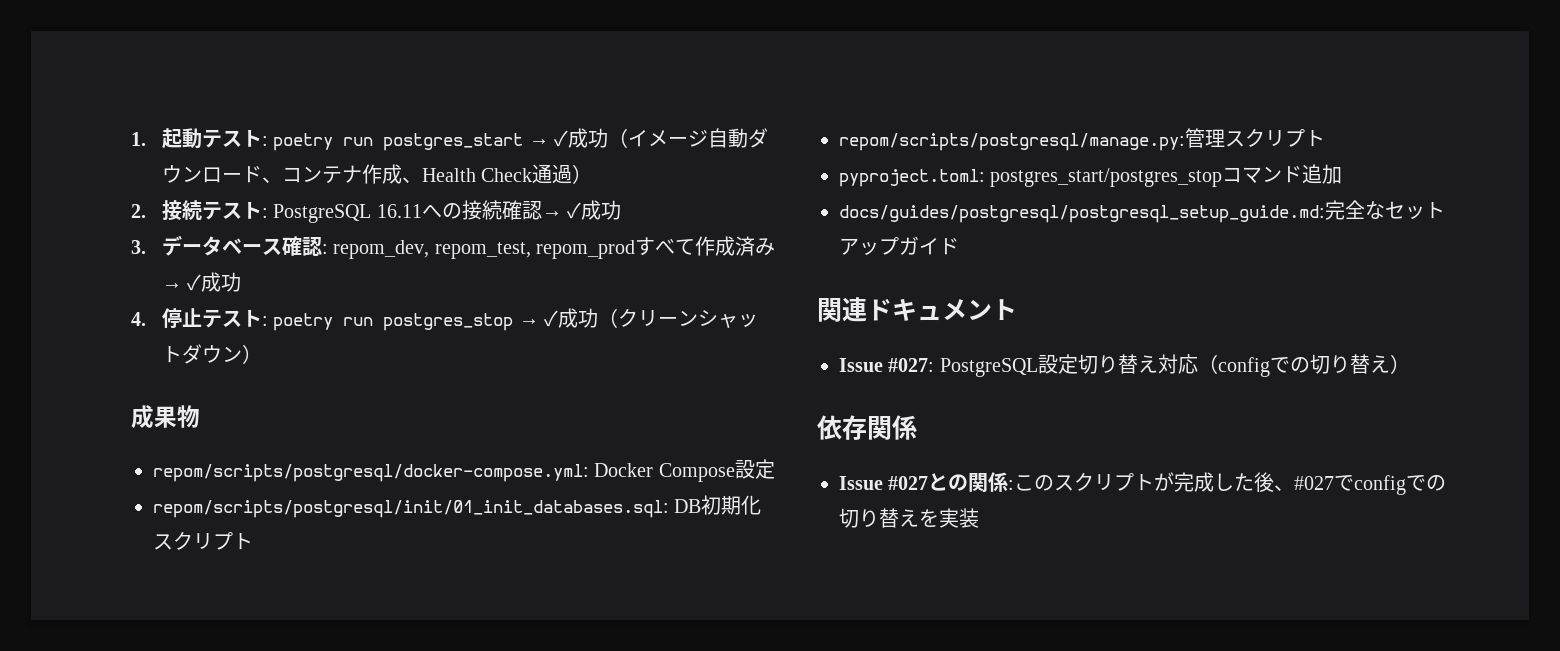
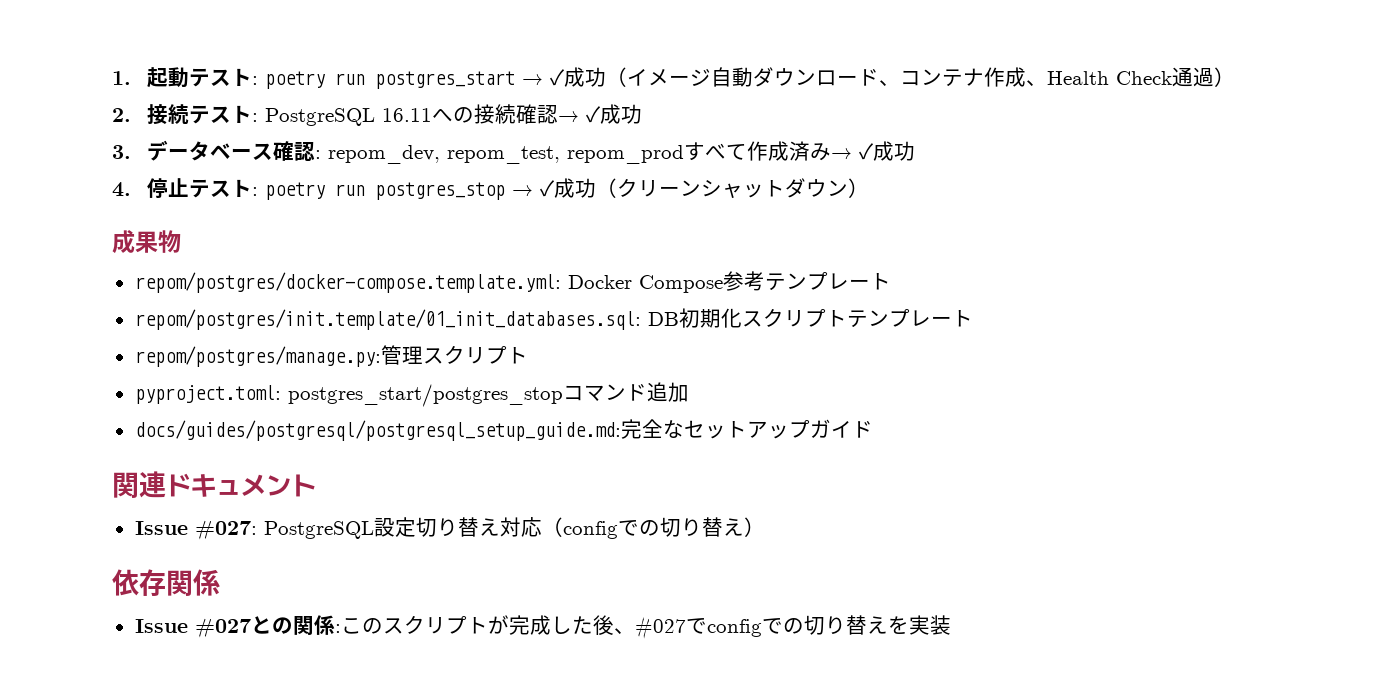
[153,464,589,482] repom/scripts/postgresql/docker-compose.yml: -> [134,272,561,293] repom/postgres/docker-compose.template.yml:
[734,459,775,479] [153,500,669,518] 設定 // repom/scripts/postgresql/init/01_init_databases.sql: -> [722,271,891,291] [134,309,641,330] 参考テンプレート // repom/postgres/init.template/01_init_databases.sql:
[839,133,1185,151] // repom/scripts/postgresql/manage.py: -> [846,309,973,328] [134,346,381,367] テンプレート // repom/postgres/manage.py:

